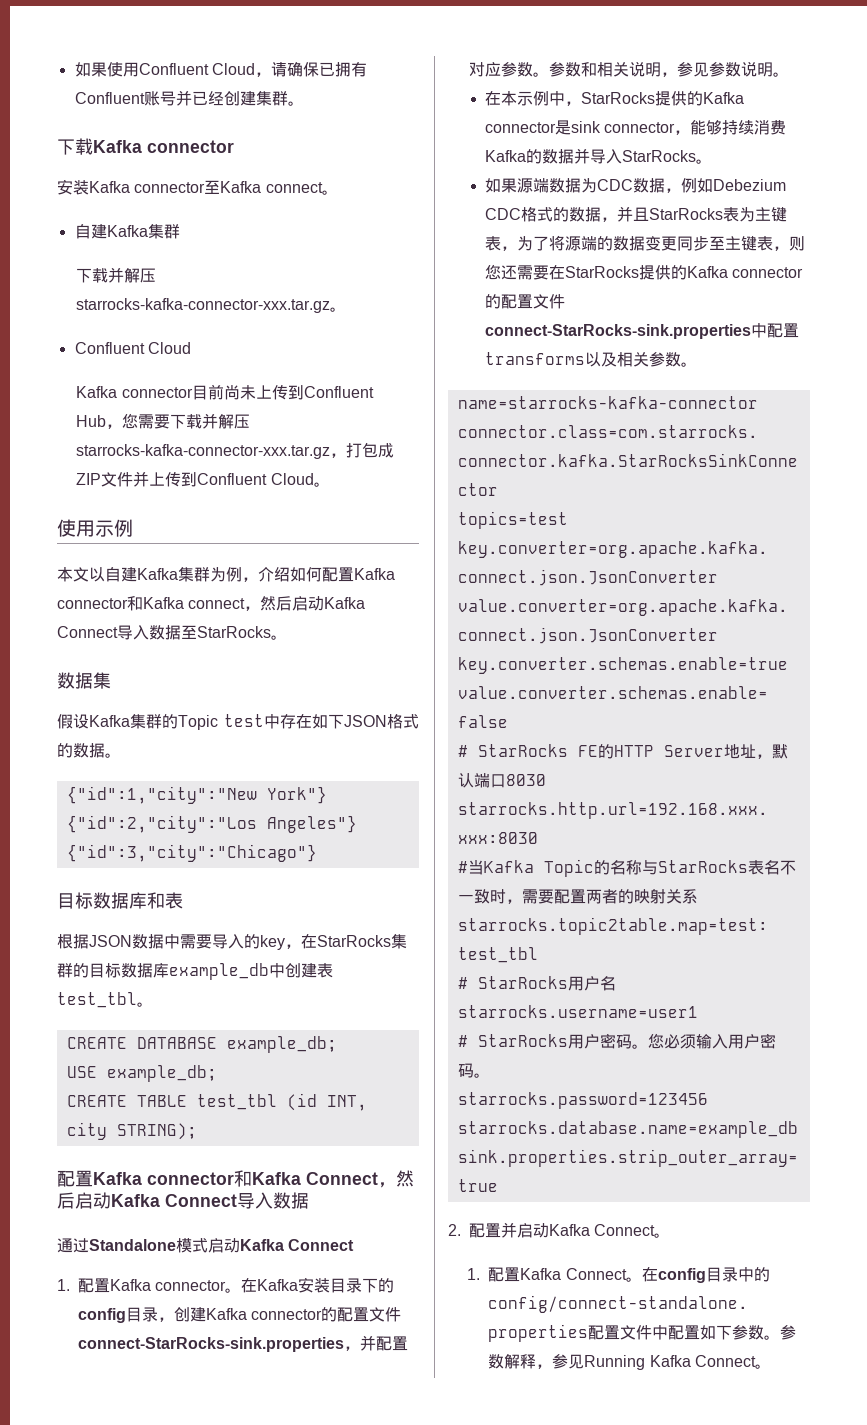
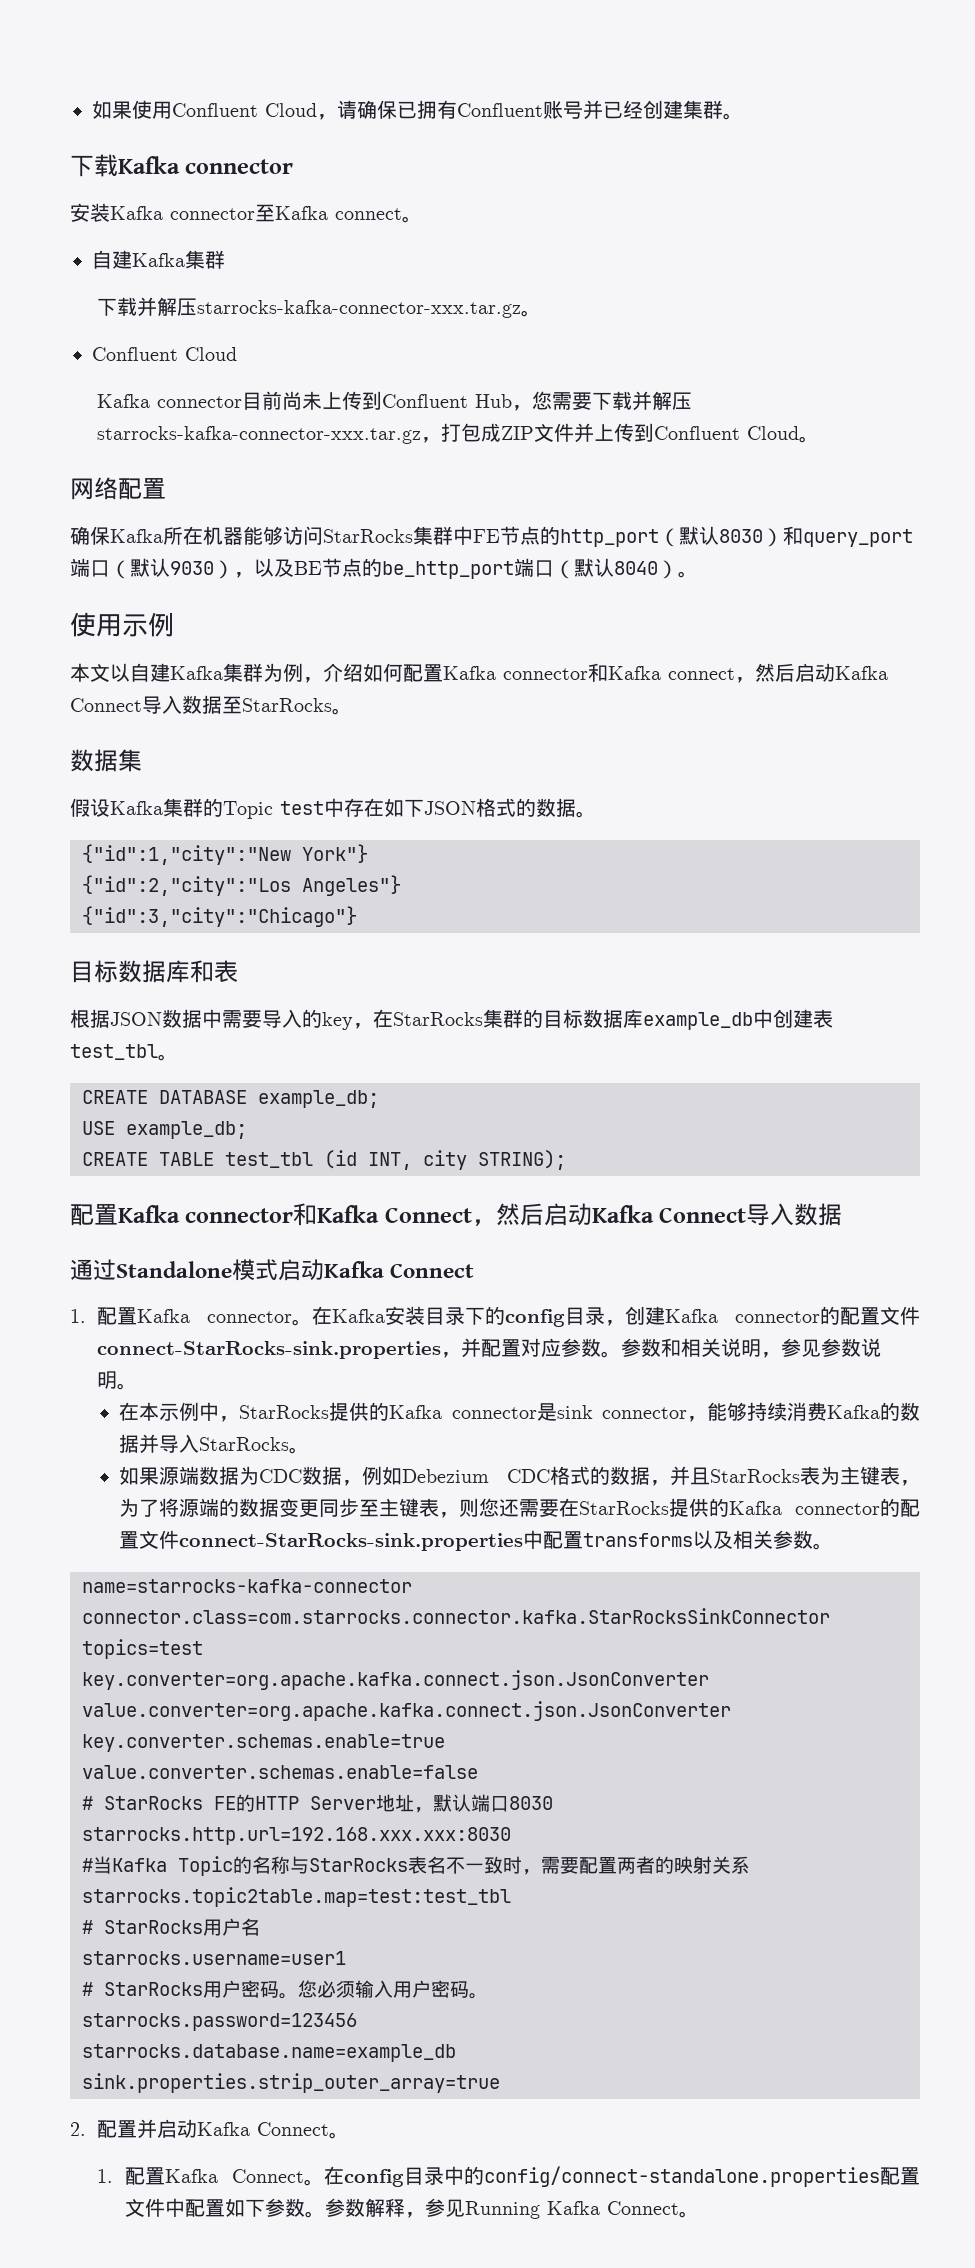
(330, 484) none -> [70,477,166,500] [70,526,913,547] [70,558,698,579] // 网络配置 // 确保Kafka所在机器能够访问StarRocks集群中FE节点的http_port（默认8030）和query_port端口（默认9030），以及BE节点的be_http_port端口（默认8040）。

